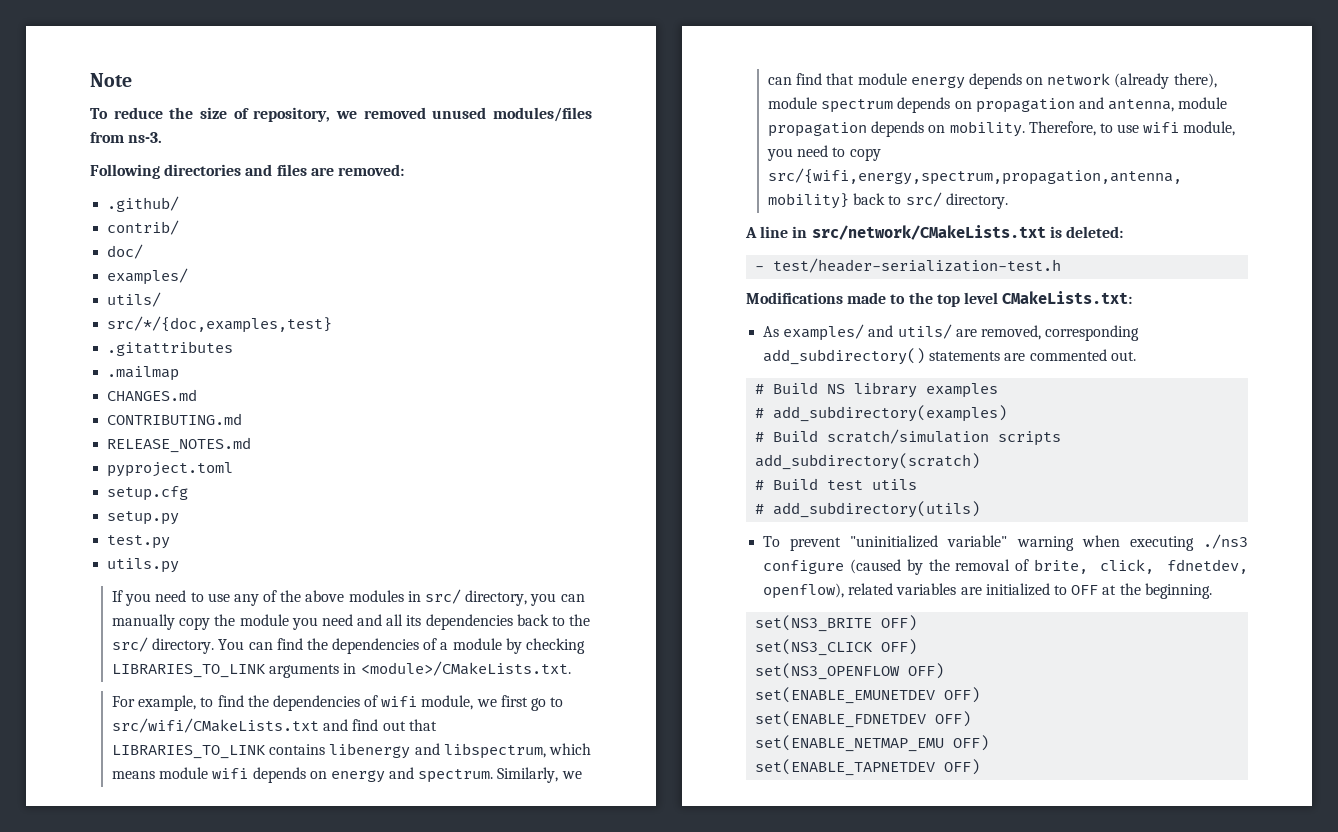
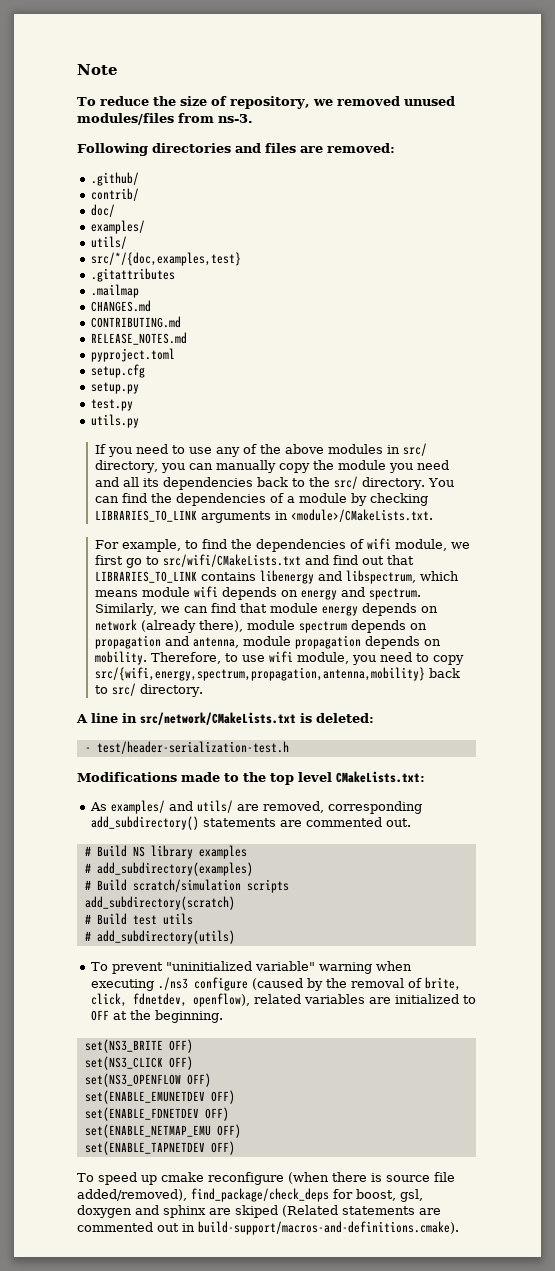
(981, 767) none -> [77,1172,455,1185] [77,1188,423,1202] [77,1205,441,1218] [77,1221,459,1235] // To speed up cmake reconfigure (when there is source file added/removed), find_package/check_deps for boost, gsl, doxygen and sphinx are skiped (Related statements are commented out in build-support/macros-and-definitions.cmake).

